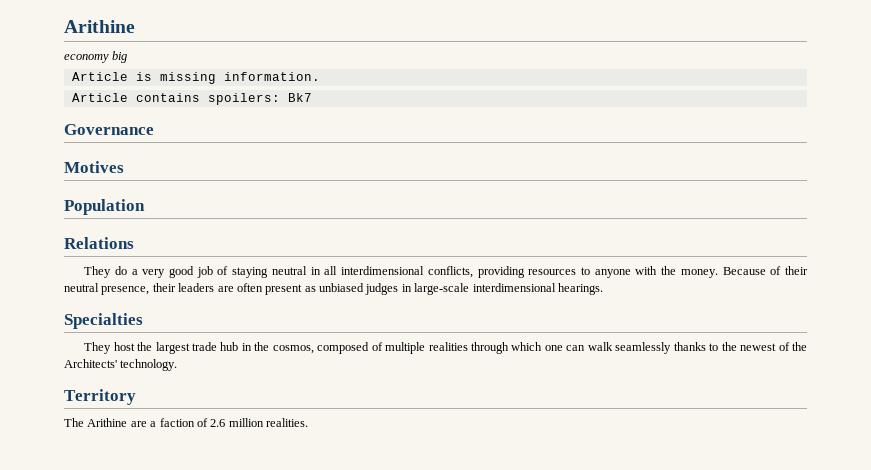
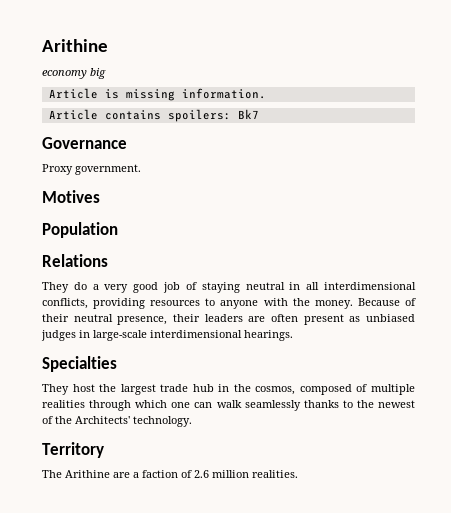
(154, 129) none -> [42,164,141,175] // Proxy government.

